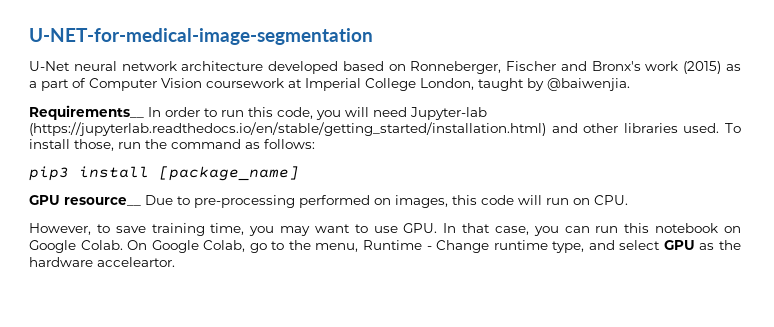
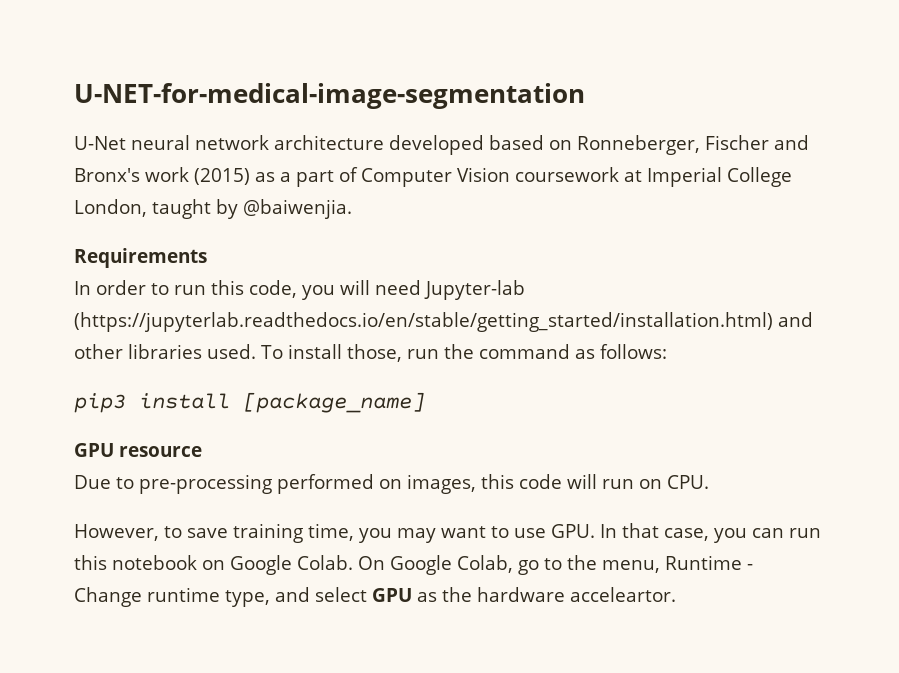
[29,105,144,120] Requirements__ -> [74,248,207,268] Requirements //
[64,197,141,206] resource__ -> [119,446,202,457] resource //

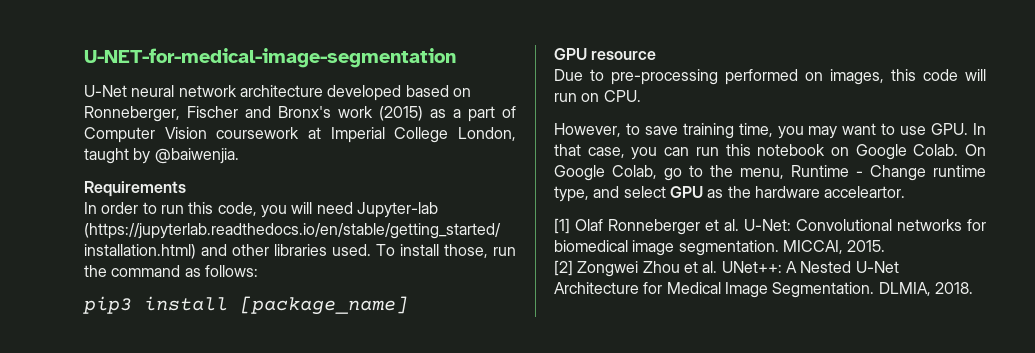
(676, 594) none -> [554,218,986,235] [554,240,886,256] [554,260,899,277] [554,282,973,298] // [1] Olaf Ronneberger et al. U-Net: Convolutional networks for biomedical image segmentation. MICCAI, 2015. // [2] Zongwei Zhou et al. UNet++: A Nested U-Net Architecture for Medical Image Segmentation. DLMIA, 2018.

